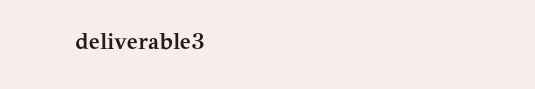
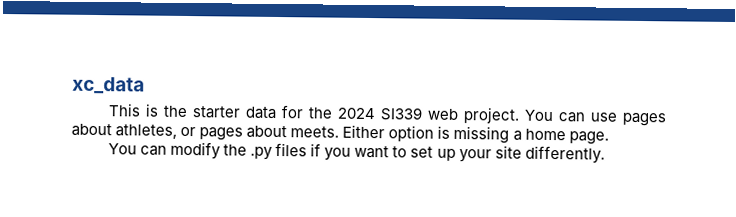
[75,33,205,50] deliverable3 -> [72,76,145,95] [107,103,667,127] [71,123,609,145] [107,141,605,164] xc_data // This is the starter data for the 2024 SI339 web project. You can use pages about athletes, or pages about meets. Either option is missing a home page. // You can modify the .py files if you want to set up your site differently.

